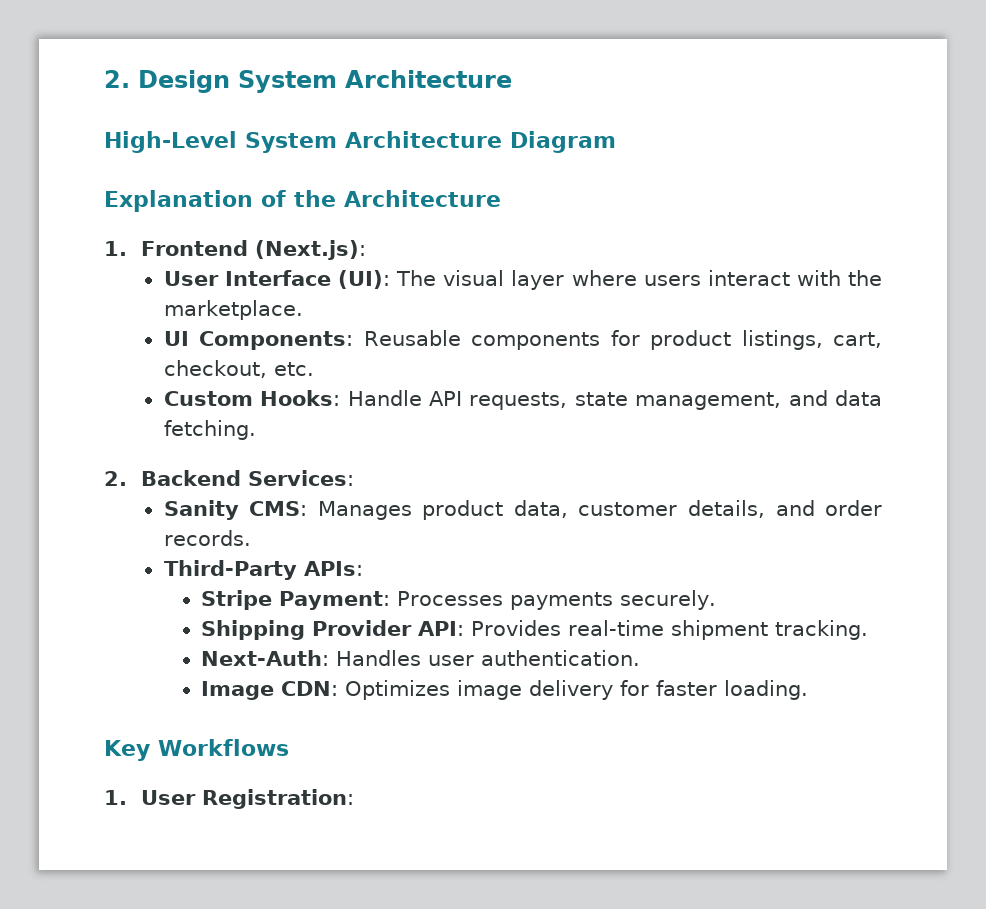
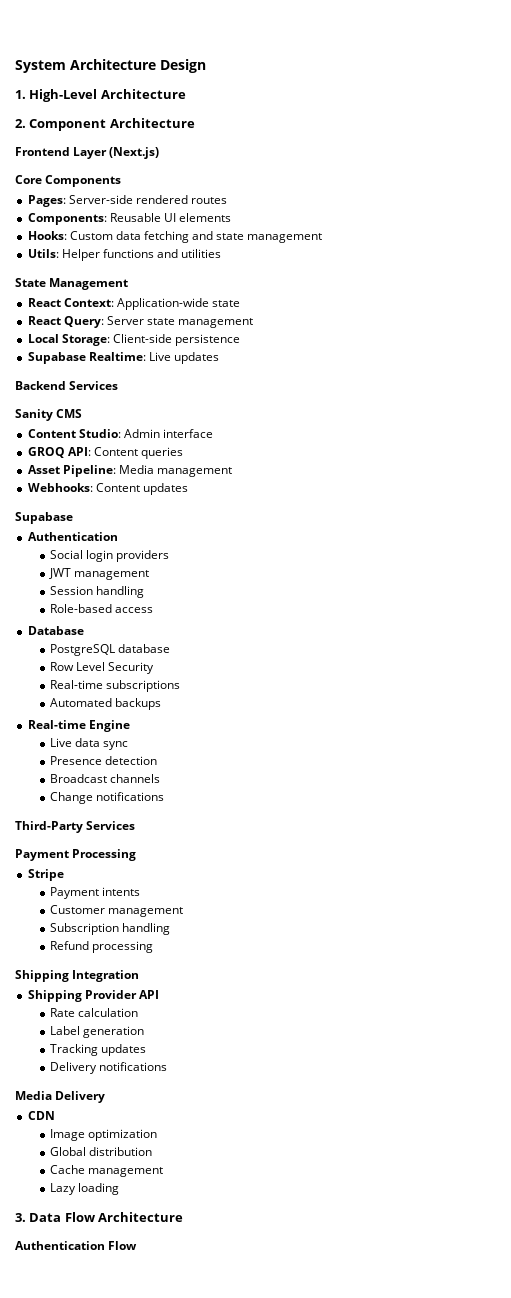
[104,70,512,93] [104,131,616,153] [104,190,501,212] [104,240,367,260] [163,270,883,290] [163,300,303,320] [163,330,883,350] [163,360,314,378] [163,390,883,410] [163,420,256,440] [104,470,355,486] [163,500,883,520] [163,530,251,546] [163,560,363,580] [201,590,717,610] [201,620,869,640] [201,650,641,666] [201,680,809,700] [104,739,289,761] [104,789,355,809] 2. Design System Architecture // High-Level System Architecture Diagram // Explanation of the Architecture // 1. Frontend (Next.js): // User Interface (UI): The visual layer where users interact with the marketplace. // UI Components: Reusable components for product listings, cart, checkout, etc. // Custom Hooks: Handle API requests, state management, and data fetching. // 2. Backend Services: // Sanity CMS: Manages product data, customer details, and order records. // Third-Party APIs: // Stripe Payment: Processes payments securely. // Shipping Provider API: Provides real-time shipment tracking. // Next-Auth: Handles user authentication. // Image CDN: Optimizes image delivery for faster loading. // Key Workflows // 1. User Registration: -> [15,59,206,73] [15,89,186,102] [15,118,195,131] [15,147,160,159] [15,175,122,187] [27,195,227,207] [27,213,231,225] [27,231,323,243] [27,249,222,261] [15,278,129,290] [27,298,240,310] [27,316,254,328] [27,334,240,346] [27,352,219,364] [15,381,119,390] [15,409,83,421] [27,429,213,438] [27,447,183,459] [27,465,232,477] [27,483,188,495] [15,512,73,524] [27,532,118,541] [50,550,170,562] [49,568,150,580] [50,586,145,598] [50,604,154,613] [27,626,84,635] [50,644,171,656] [50,662,155,674] [50,680,181,692] [50,698,162,710] [27,720,130,732] [50,738,129,750] [50,756,158,765] [50,774,161,783] [50,792,165,804] [15,821,136,833] [15,849,137,861] [27,869,64,881] [50,887,141,899] [50,905,184,917] [50,923,171,935] [50,941,154,953] [15,970,140,982] [27,990,159,1002] [50,1008,139,1017] [50,1026,145,1038] [50,1044,147,1056] [50,1062,168,1074] [15,1091,106,1103] [27,1111,55,1120] [50,1129,158,1141] [50,1147,153,1156] [50,1165,164,1177] [50,1183,120,1195] [15,1212,184,1222] [15,1241,138,1250] System Architecture Design // 1. High-Level Architecture // 2. Component Architecture // Frontend Layer (Next.js) // Core Components // Pages: Server-side rendered routes // Components: Reusable UI elements // Hooks: Custom data fetching and state management // Utils: Helper functions and utilities // State Management // React Context: Application-wide state // React Query: Server state management // Local Storage: Client-side persistence // Supabase Realtime: Live updates // Backend Services // Sanity CMS // Content Studio: Admin interface // GROQ API: Content queries // Asset Pipeline: Media management // Webhooks: Content updates // Supabase // Authentication // Social login providers // JWT management // Session handling // Role-based access // Database // PostgreSQL database // Row Level Security // Real-time subscriptions // Automated backups // Real-time Engine // Live data sync // Presence detection // Broadcast channels // Change notifications // Third-Party Services // Payment Processing // Stripe // Payment intents // Customer management // Subscription handling // Refund processing // Shipping Integration // Shipping Provider API // Rate calculation // Label generation // Tracking updates // Delivery notifications // Media Delivery // CDN // Image optimization // Global distribution // Cache management // Lazy loading // 3. Data Flow Architecture // Authentication Flow

